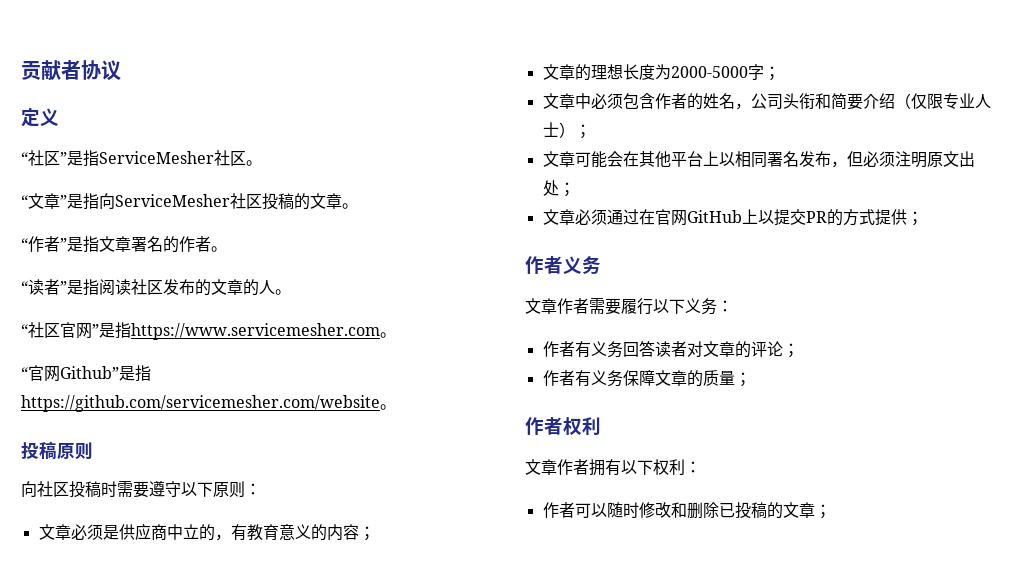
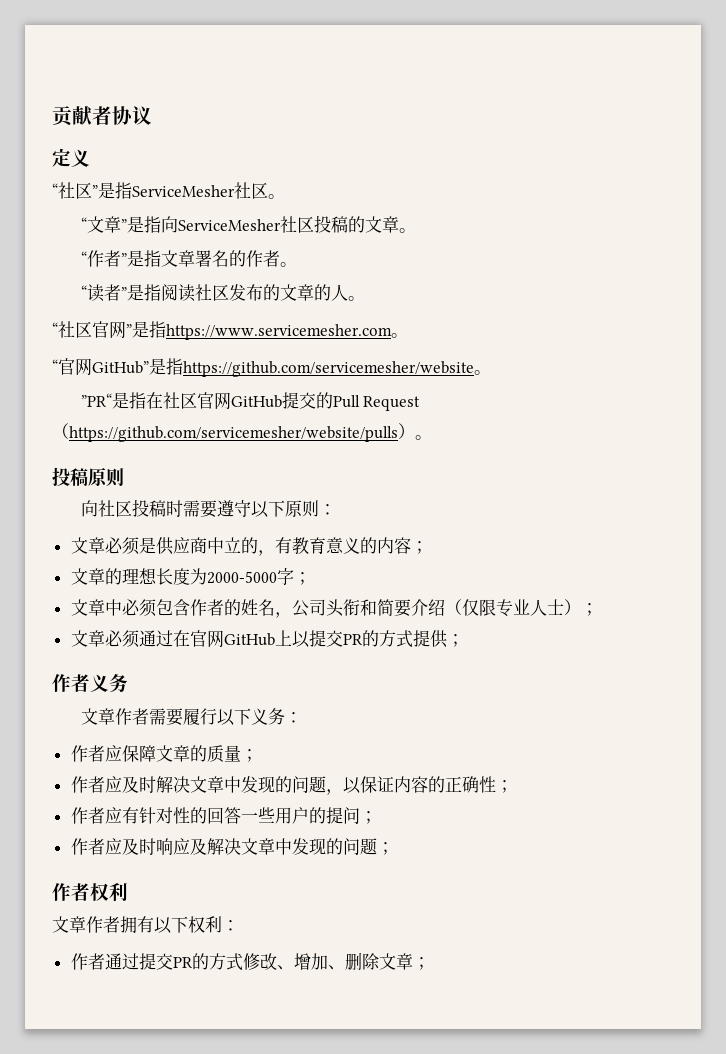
[60,365,151,382] [21,395,380,412] Github”是指https://github.com/servicemesher.com/website -> [92,358,491,377] [80,392,421,411] [52,423,415,442] GitHub”是指https://github.com/servicemesher/website。 // ”PR“是指在社区官网GitHub提交的Pull Request（https://github.com/servicemesher/website/pulls）
[542,151,975,168] [542,180,575,197] // 文章可能会在其他平台上以相同署名发布，但必须注明原文出处； -> (598, 609) none
[574,341,799,358] [542,370,735,387] 有义务回答读者对文章的评论； // 作者有义务保障文章的质量 -> [104,745,258,763] [70,776,513,795] [70,807,377,824] [70,838,377,855] 应保障文章的质量； // 作者应及时解决文章中发现的问题，以保证内容的正确性； // 作者应有针对性的回答一些用户的提问； // 作者应及时响应及解决文章中发现的问题
[574,502,783,519] 可以随时修改和删除已投稿的 -> [104,952,380,971] 通过提交PR的方式修改、增加、删除

